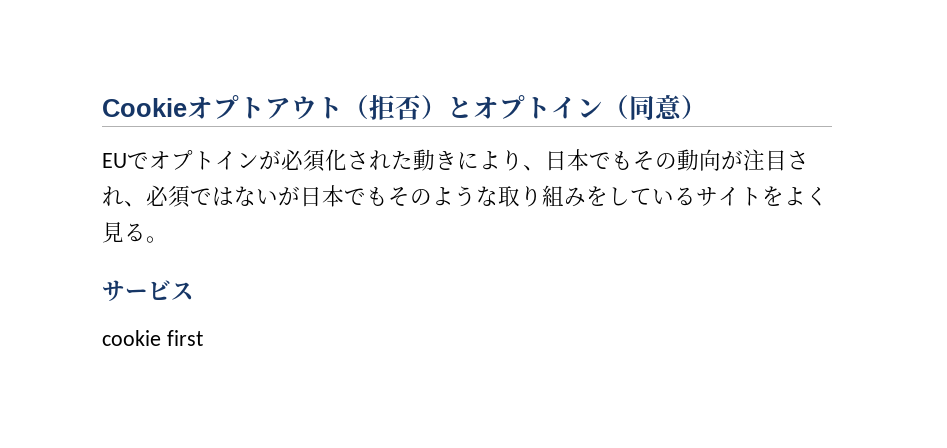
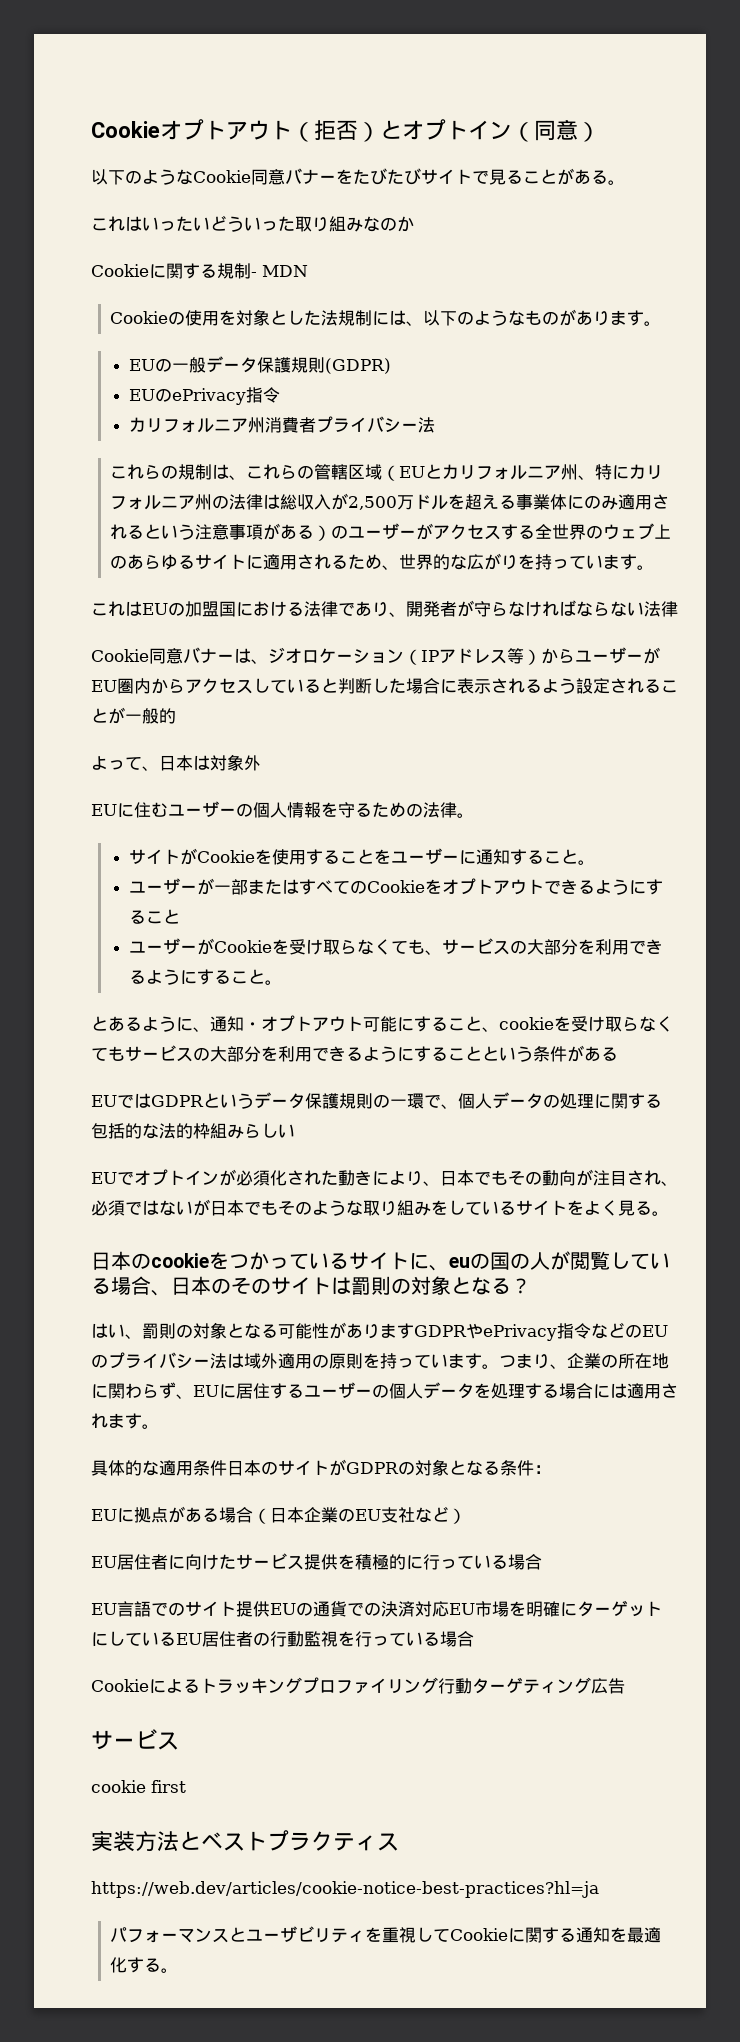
(707, 107) none -> [91,168,625,185] [91,215,414,232] [91,263,308,279] [110,309,662,326] [128,356,391,374] [128,387,280,405] [128,416,435,433] [110,464,664,481] [110,493,670,510] [110,523,672,541] [110,553,655,570] [91,600,678,617] [91,647,660,665] [91,678,678,694] [91,707,176,724] [91,754,261,771] [91,801,474,818] [128,848,595,865] [128,878,663,895] [128,909,180,924] [128,938,663,955] [128,969,282,985] [91,1015,673,1032] [91,1045,618,1062] [91,1092,662,1109] [91,1123,295,1139] // 以下のようなCookie同意バナーをたびたびサイトで見ることがある。 // これはいったいどういった取り組みなのか // Cookieに関する規制- MDN // Cookieの使用を対象とした法規制には、以下のようなものがあります。 // EUの一般データ保護規則(GDPR) // EUのePrivacy指令 // カリフォルニア州消費者プライバシー法 // これらの規制は、これらの管轄区域（EUとカリフォルニア州、特にカリフォルニア州の法律は総収入が2,500万ドルを超える事業体にのみ適用されるという注意事項がある）のユーザーがアクセスする全世界のウェブ上のあらゆるサイトに適用されるため、世界的な広がりを持っています。 // これはEUの加盟国における法律であり、開発者が守らなければならない法律 // Cookie同意バナーは、ジオロケーション（IPアドレス等）からユーザーがEU圏内からアクセスしていると判断した場合に表示されるよう設定されることが一般的 // よって、日本は対象外 // EUに住むユーザーの個人情報を守るための法律。 // サイトがCookieを使用することをユーザーに通知すること。 // ユーザーが一部またはすべてのCookieをオプトアウトできるようにすること // ユーザーがCookieを受け取らなくても、サービスの大部分を利用できるようにすること。 // とあるように、通知・オプトアウト可能にすること、cookieを受け取らなくてもサービスの大部分を利用できるようにすることという条件がある // EUではGDPRというデータ保護規則の一環で、個人データの処理に関する包括的な法的枠組みらしい
[102,280,194,302] [102,330,203,346] サービス // cookie first -> [91,1251,670,1271] [91,1276,531,1296] [91,1322,668,1341] [91,1352,669,1369] [91,1382,678,1399] [91,1413,159,1429] [91,1459,551,1476] [91,1506,466,1524] [91,1553,542,1570] [91,1600,662,1617] [91,1631,474,1647] [91,1677,625,1694] [91,1729,179,1750] [91,1780,186,1793] [91,1830,399,1852] [91,1881,599,1898] [110,1926,662,1943] [110,1957,179,1973] 日本のcookieをつかっているサイトに、euの国の人が閲覧している場合、日本のそのサイトは罰則の対象となる？ // はい、罰則の対象となる可能性がありますGDPRやePrivacy指令などのEUのプライバシー法は域外適用の原則を持っています。つまり、企業の所在地に関わらず、EUに居住するユーザーの個人データを処理する場合には適用されます。 // 具体的な適用条件日本のサイトがGDPRの対象となる条件： // EUに拠点がある場合（日本企業のEU支社など） // EU居住者に向けたサービス提供を積極的に行っている場合 // EU言語でのサイト提供EUの通貨での決済対応EU市場を明確にターゲットにしているEU居住者の行動監視を行っている場合 // Cookieによるトラッキングプロファイリング行動ターゲティング広告 // サービス // cookie first // 実装方法とベストプラクティス // https://web.dev/articles/cookie-notice-best-practices?hl=ja // パフォーマンスとユーザビリティを重視してCookieに関する通知を最適化する。

